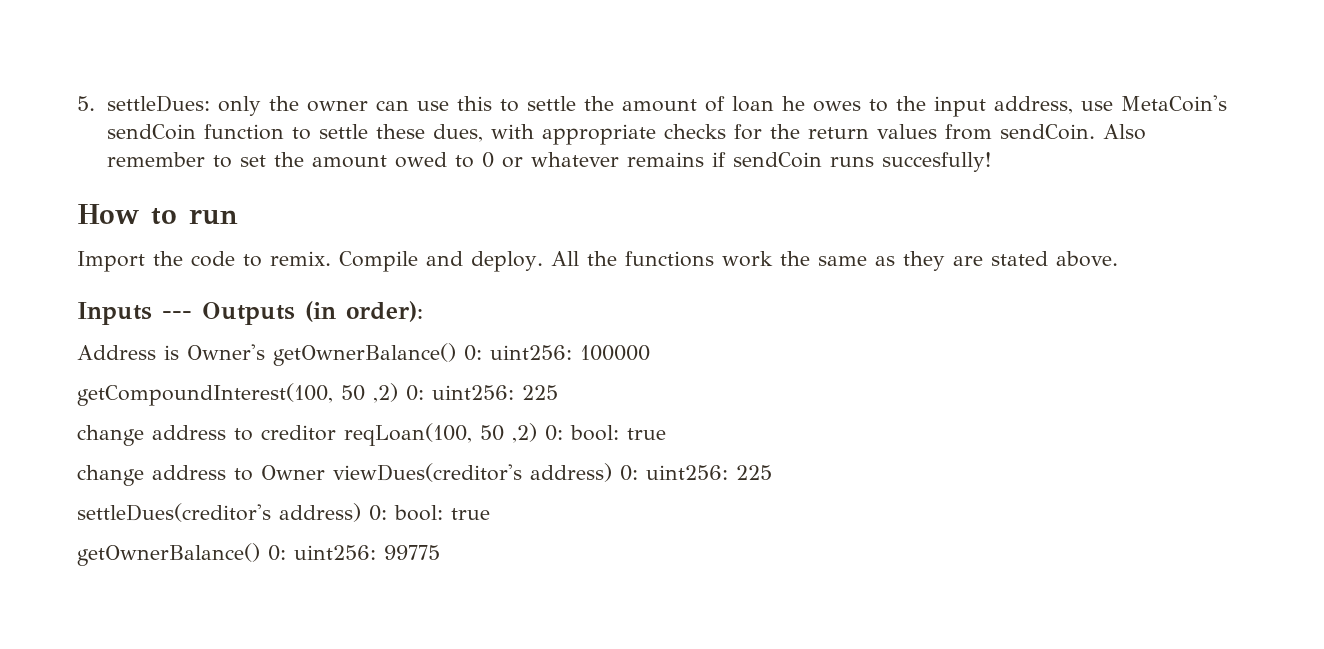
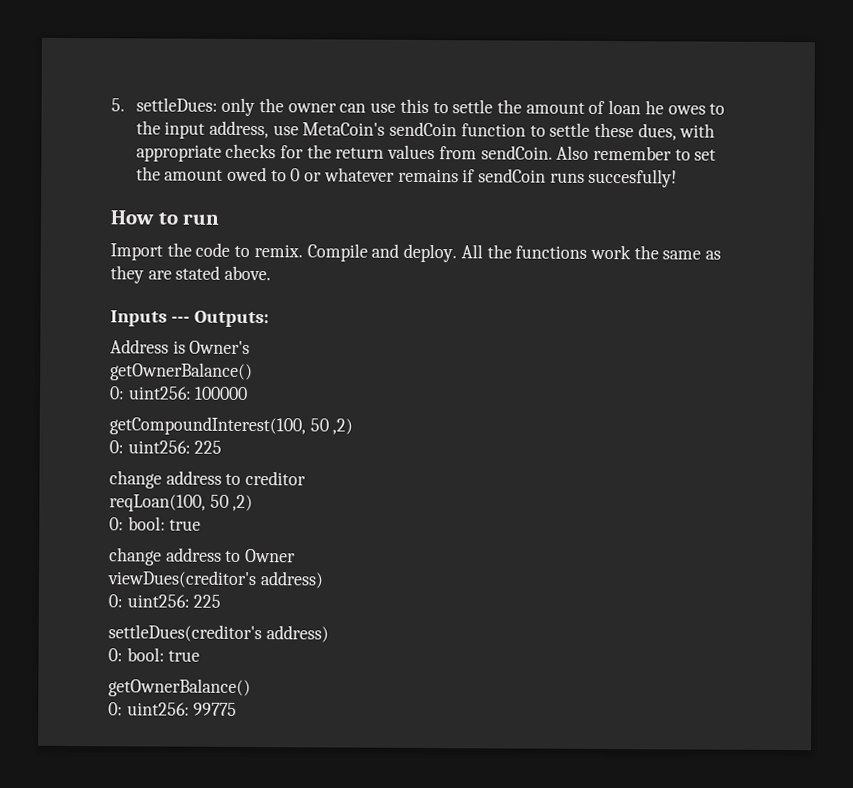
[202,301,423,325] Outputs (in order): -> [194,310,270,328] Outputs:
[273,343,456,366] getOwnerBalance() -> [110,362,253,382] // getOwnerBalance() //
(398, 393) none -> (354, 426) //
(336, 433) none -> (307, 478) //
(537, 433) none -> (254, 503) //
(325, 472) none -> (297, 555) //
(612, 472) none -> (324, 580) //
(361, 512) none -> (329, 634) //
(260, 554) none -> (251, 688) //

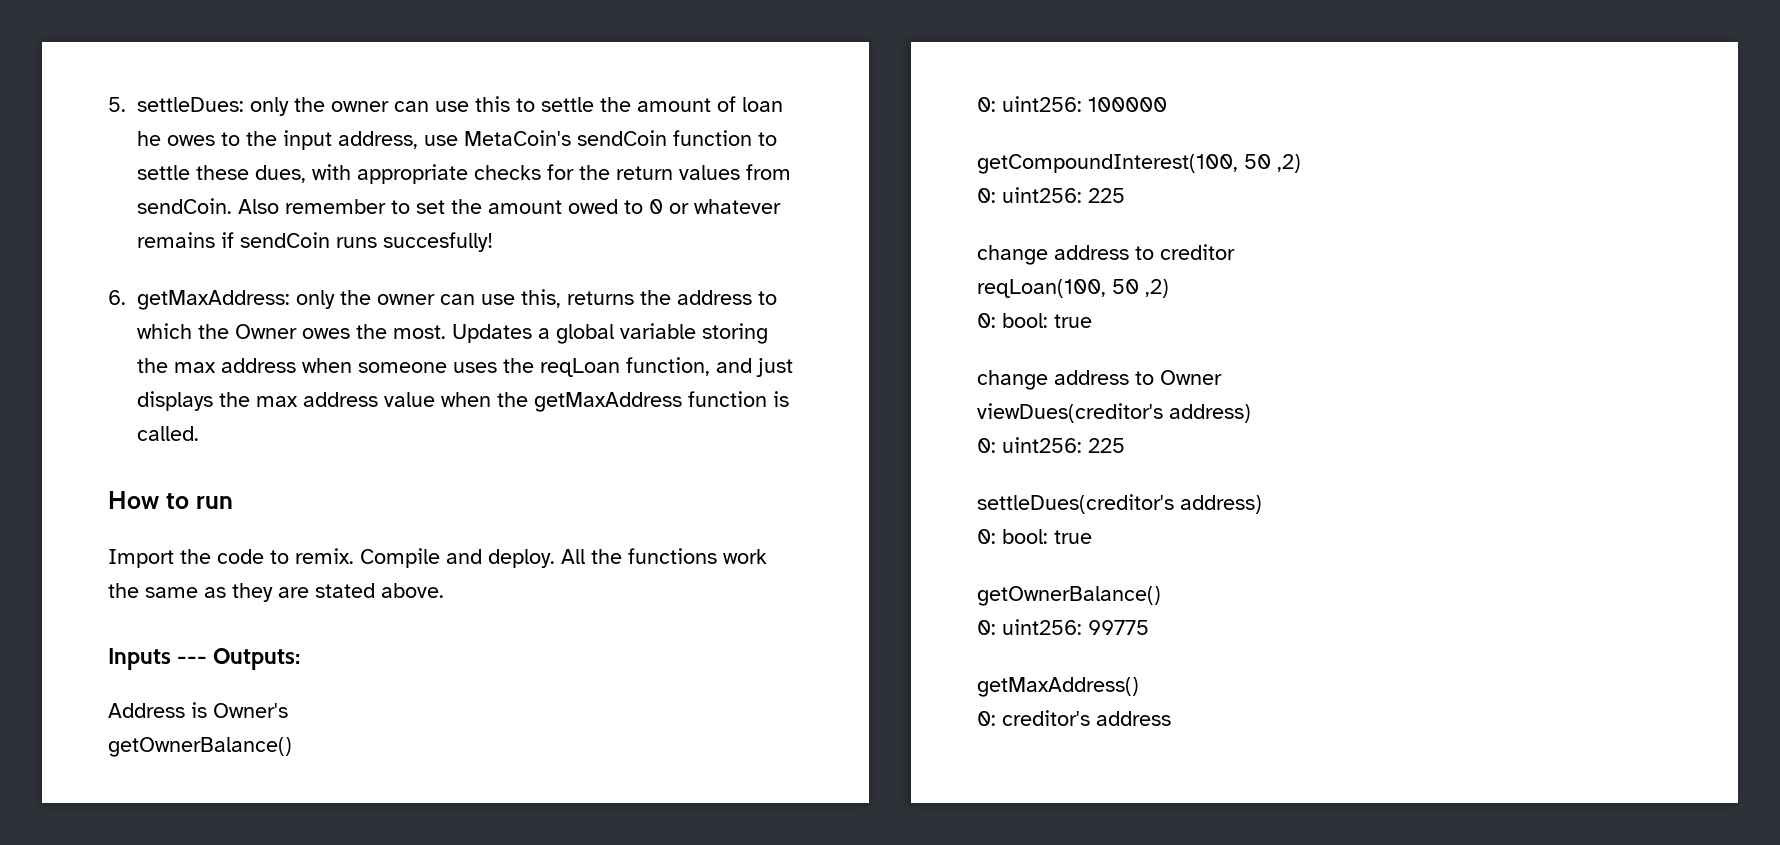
(678, 178) none -> [108,289,777,310] [137,323,768,344] [137,357,793,377] [137,391,789,412] [137,426,199,441] // 6. getMaxAddress: only the owner can use this, returns the address to which the Owner owes the most. Updates a global variable storing the max address when someone uses the reqLoan function, and just displays the max address value when the getMaxAddress function is called.
(238, 709) none -> [977,677,1139,697] [977,710,1171,726] // getMaxAddress() // 0: creditor's address

